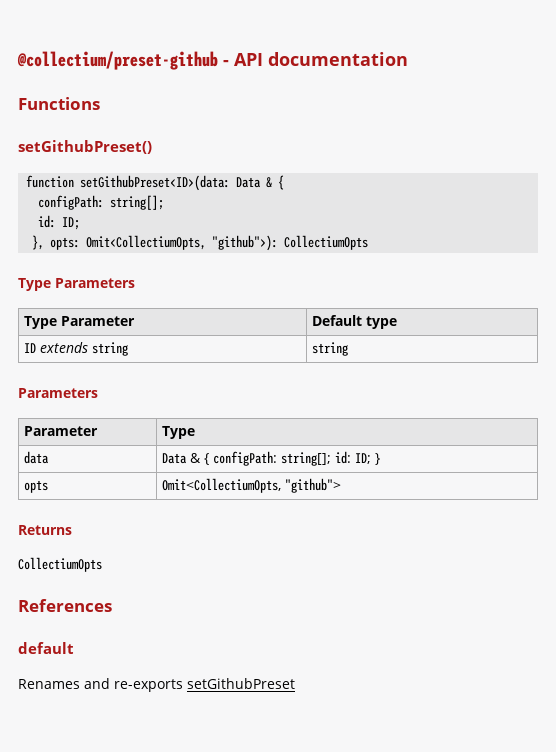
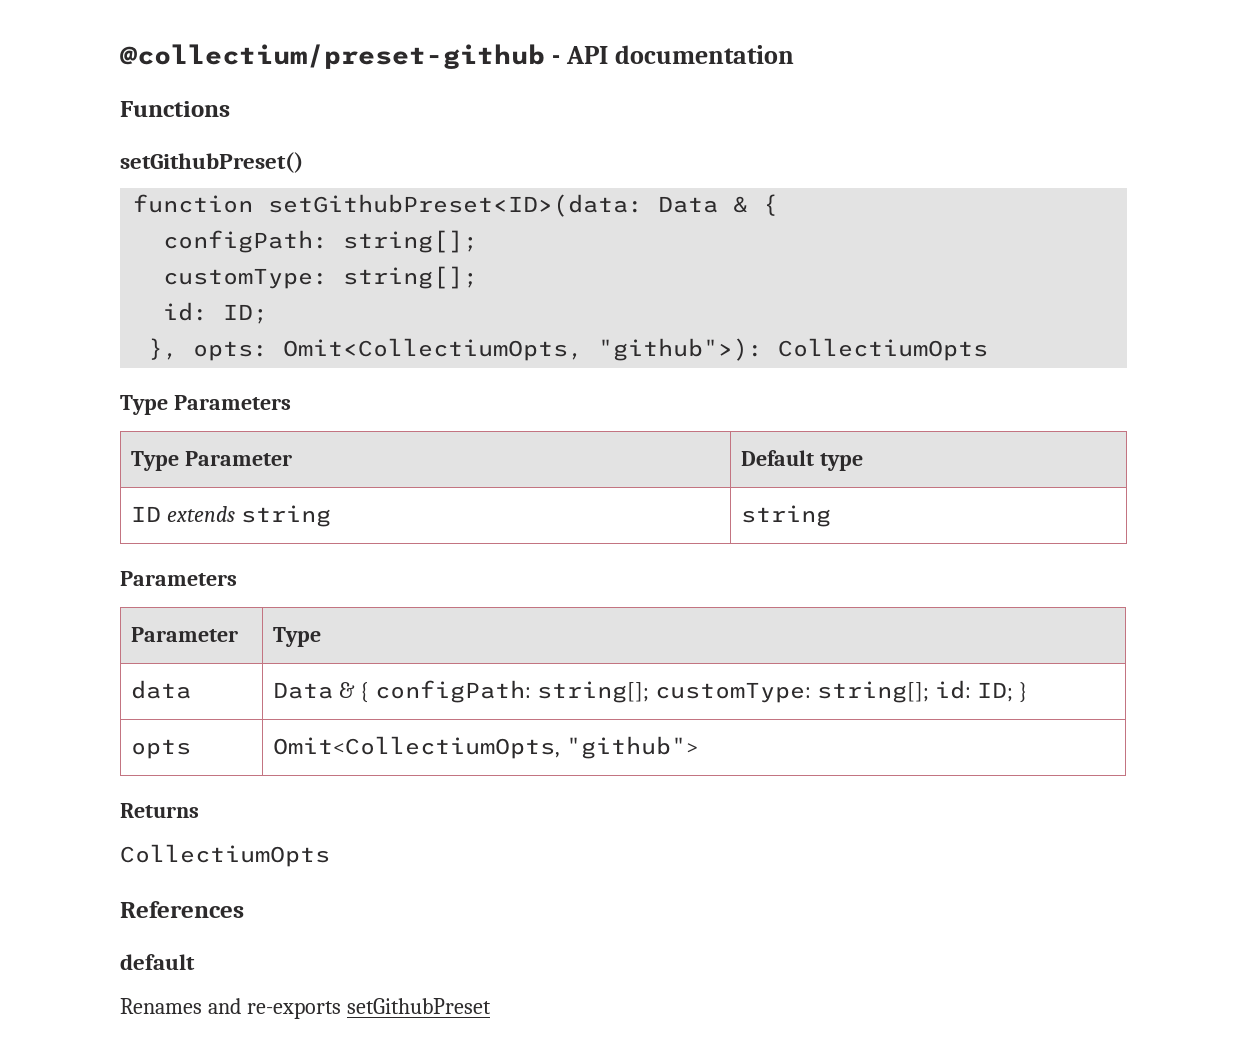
(165, 202) none -> [163,266,479,289] // customType: string[];
(332, 459) none -> [655,681,929,703] customType: string[];

